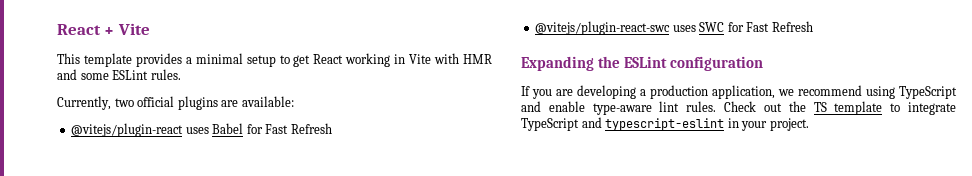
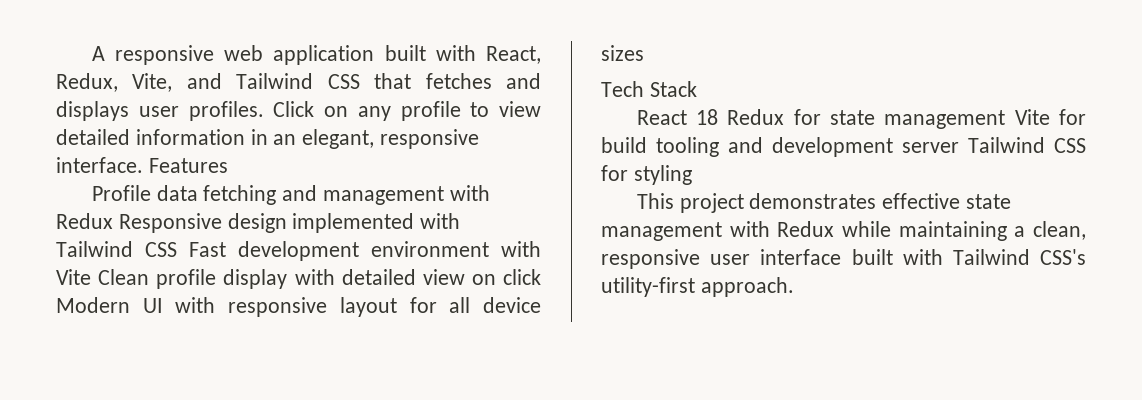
[57,23,150,35] [57,53,492,67] [57,69,181,80] [57,96,294,110] [71,123,332,137] [535,21,813,35] [521,56,764,71] [521,85,957,99] [521,101,956,115] [521,117,809,131] React + Vite // This template provides a minimal setup to get React working in Vite with HMR and some ESLint rules. // Currently, two official plugins are available: // @vitejs/plugin-react uses Babel for Fast Refresh // @vitejs/plugin-react-swc uses SWC for Fast Refresh // Expanding the ESLint configuration // If you are developing a production application, we recommend using TypeScript and enable type-aware lint rules. Check out the TS template to integrate TypeScript and typescript-eslint in your project. -> [91,45,541,65] [56,73,541,92] [56,101,541,121] [56,129,480,149] [56,157,228,173] [91,185,490,205] [56,213,461,233] [56,241,541,261] [56,269,541,289] [56,297,541,317] [601,45,644,61] [601,81,697,97] [636,109,1086,129] [601,137,1086,157] [601,165,692,185] [636,193,1012,213] [601,221,1086,241] [601,249,1086,269] [601,277,794,297] A responsive web application built with React, Redux, Vite, and Tailwind CSS that fetches and displays user profiles. Click on any profile to view detailed information in an elegant, responsive interface. Features // Profile data fetching and management with Redux Responsive design implemented with Tailwind CSS Fast development environment with Vite Clean profile display with detailed view on click Modern UI with responsive layout for all device sizes // Tech Stack // React 18 Redux for state management Vite for build tooling and development server Tailwind CSS for styling // This project demonstrates effective state management with Redux while maintaining a clean, responsive user interface built with Tailwind CSS's utility-first approach.

